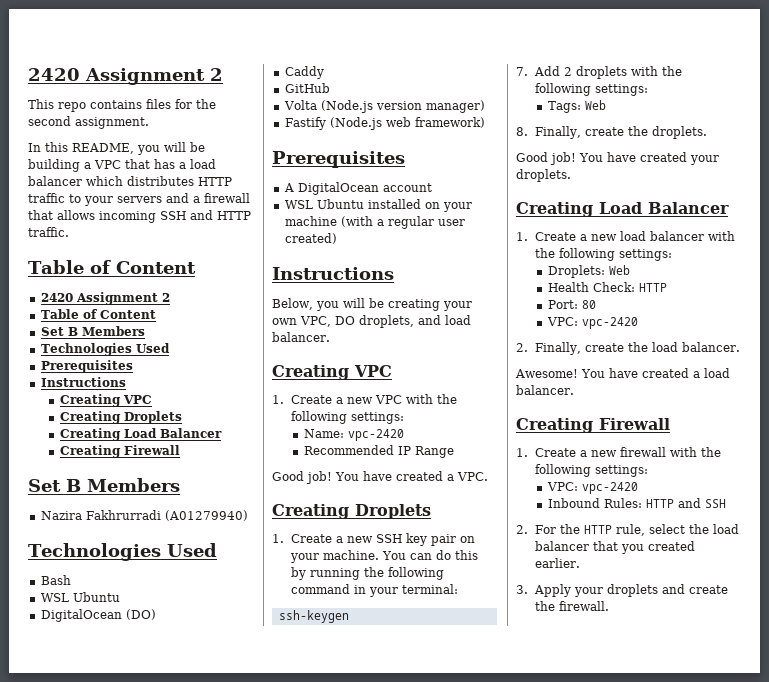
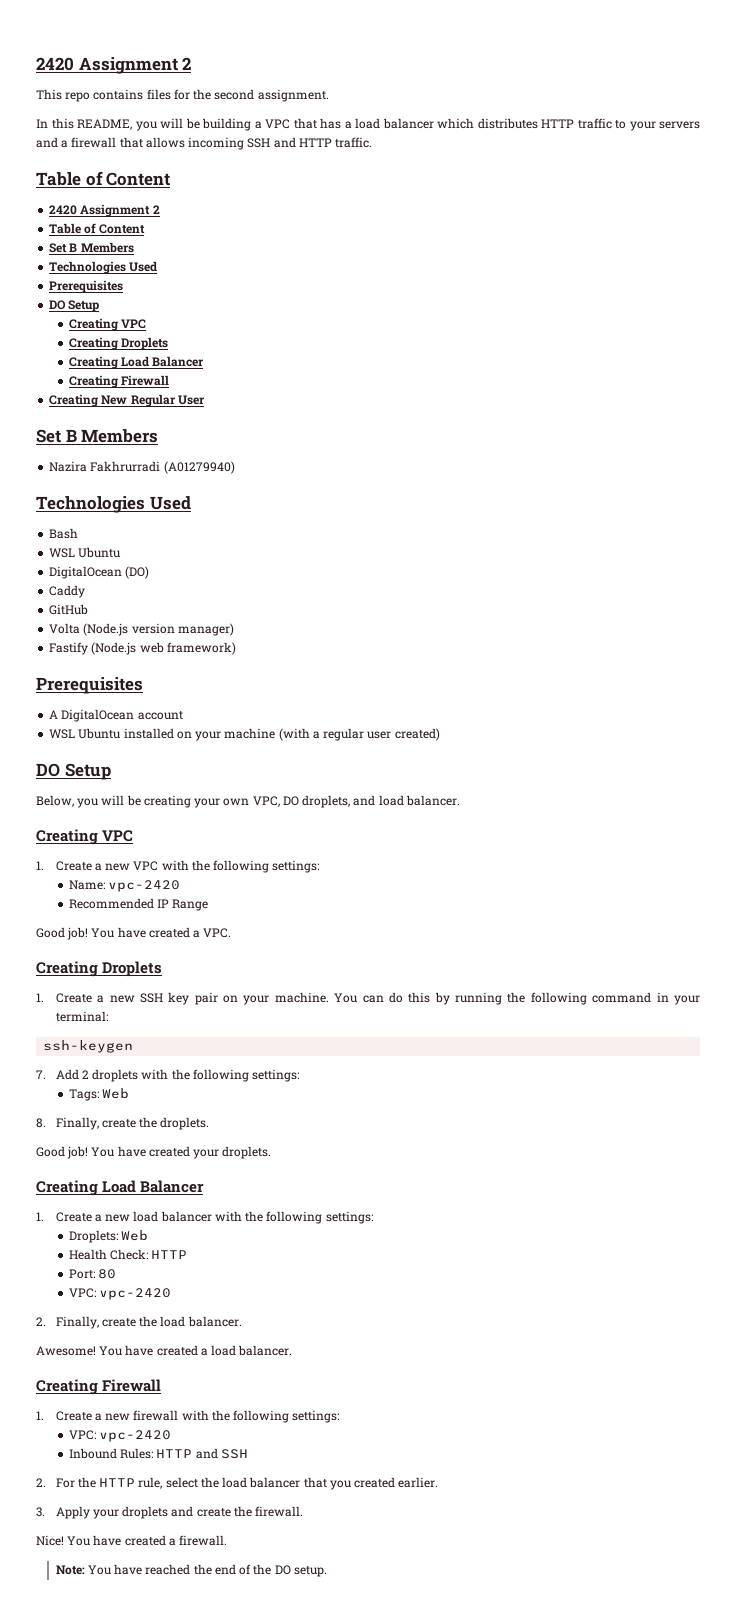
[40,377,126,387] Instructions -> [49,300,100,312] DO Setup
(180, 450) none -> [49,394,205,407] // Creating New Regular User
[272,267,394,280] Instructions -> [36,763,111,780] DO Setup
(610, 606) none -> [36,1535,228,1546] [55,1564,327,1577] // Nice! You have created a firewall. // Note: You have reached the end of the DO setup.

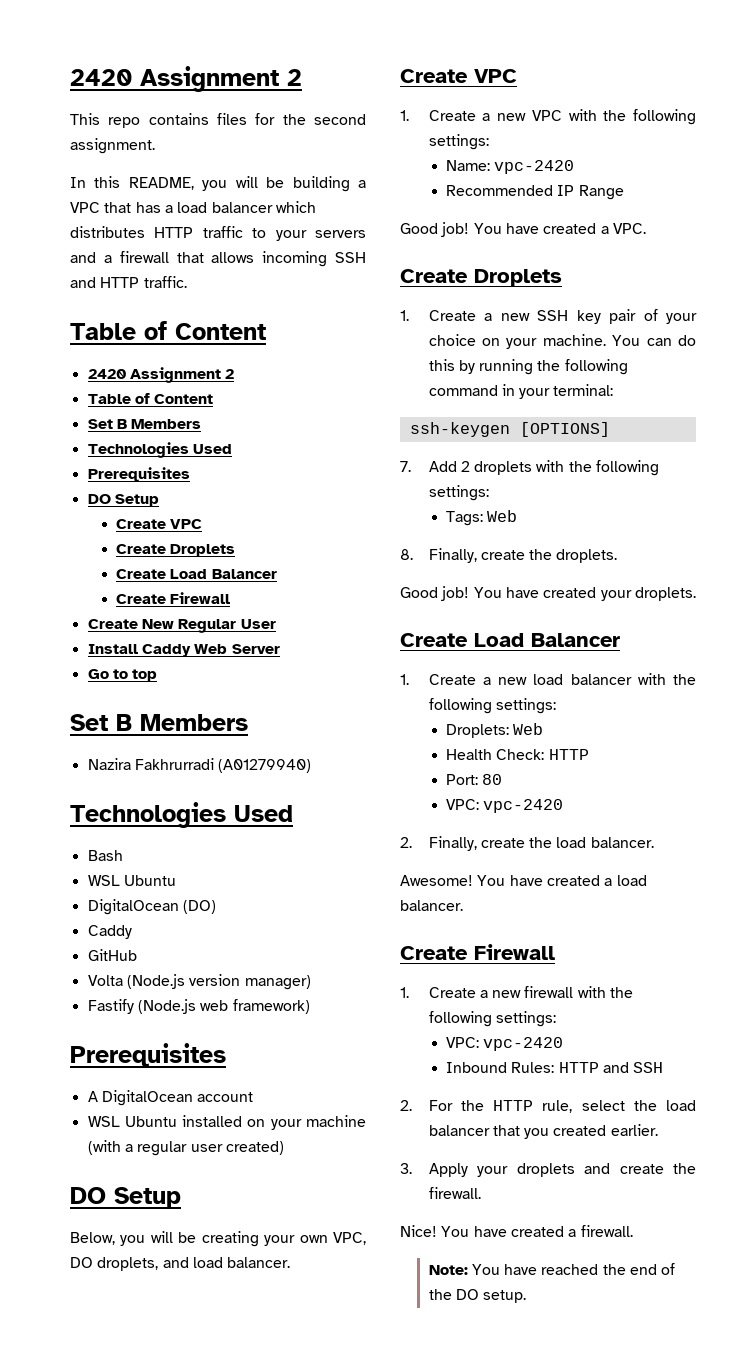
[68,318,147,331] [68,337,169,350] [68,356,205,369] [68,375,170,388] [49,394,99,407] Creating VPC // Creating Droplets // Creating Load Balancer // Creating Firewall // Creating -> [116,519,203,529] [116,544,236,557] [116,569,277,579] [116,592,231,604] [87,619,138,629] Create VPC // Create Droplets // Create Load Balancer // Create Firewall // Create
(205, 400) none -> [87,644,280,657] [87,669,158,682] // Install Caddy Web Server // Go to top
[36,829,98,845] Creating -> [400,69,468,83] Create
[36,961,98,977] Creating -> [400,269,468,283] Create
(218, 998) none -> [643,309,697,324] [428,334,476,346] of your choice
(134, 1046) none -> [519,422,610,437] [OPTIONS]
[36,1180,98,1196] Creating -> [400,633,468,647] Create
[36,1379,98,1395] Creating -> [400,946,468,960] Create

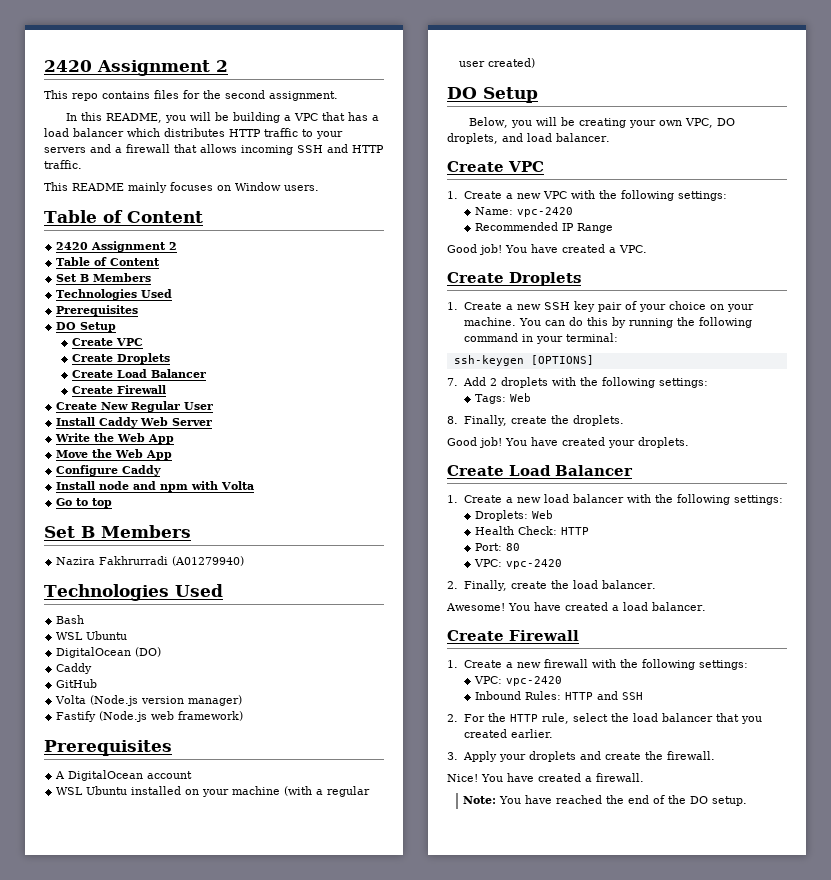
(187, 282) none -> [44,182,319,193] // This README mainly focuses on Window users.
(280, 649) none -> [55,433,175,444] [56,449,173,460] [56,465,162,476] [56,481,255,492] // Write the Web App // Move the Web App // Configure Caddy // Install node and npm with Volta

